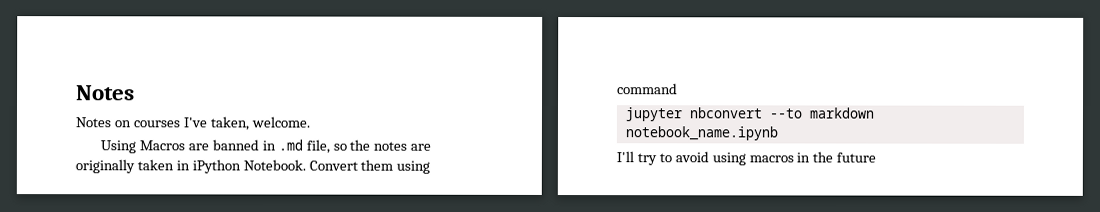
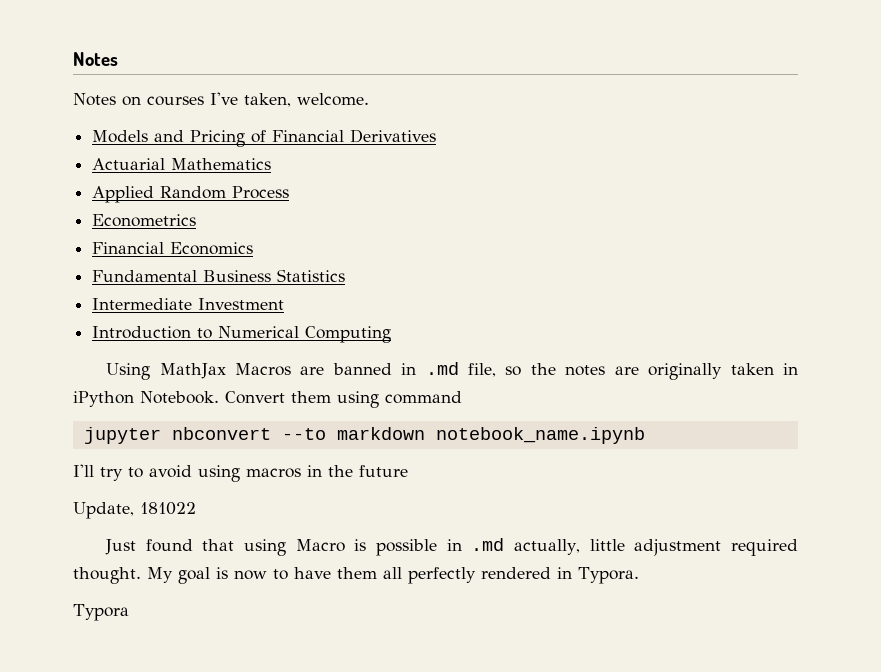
(310, 122) none -> [92,129,437,147] [92,158,272,170] [92,186,290,203] [92,214,197,227] [92,242,254,255] [92,269,346,282] [92,298,285,310] [92,326,392,343] // Models and Pricing of Financial Derivatives // Actuarial Mathematics // Applied Random Process // Econometrics // Financial Economics // Fundamental Business Statistics // Intermediate Investment // Introduction to Numerical Computing
(137, 147) none -> [159,363,226,379] MathJax
(877, 157) none -> [73,502,196,519] [105,538,799,556] [73,567,639,584] [73,604,129,621] // Update, 181022 // Just found that using Macro is possible in .md actually, little adjustment required thought. My goal is now to have them all perfectly rendered in Typora. // Typora

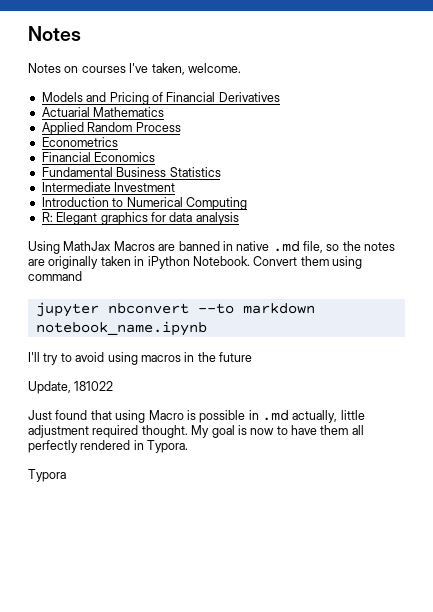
(392, 334) none -> [41,212,239,225] // R: Elegant graphics for data analysis
(417, 369) none -> [236,241,270,251] native

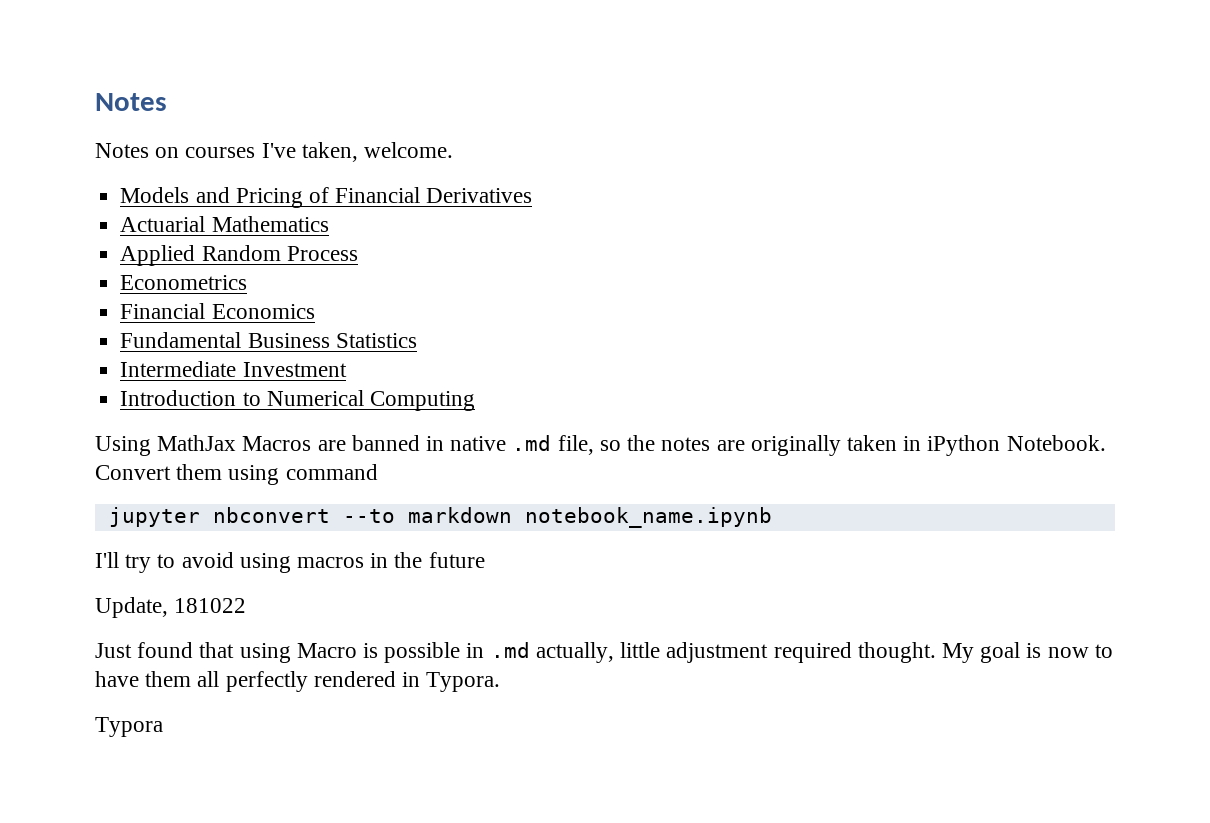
[41,212,239,225] // R: Elegant graphics for data analysis -> (475, 401) none

